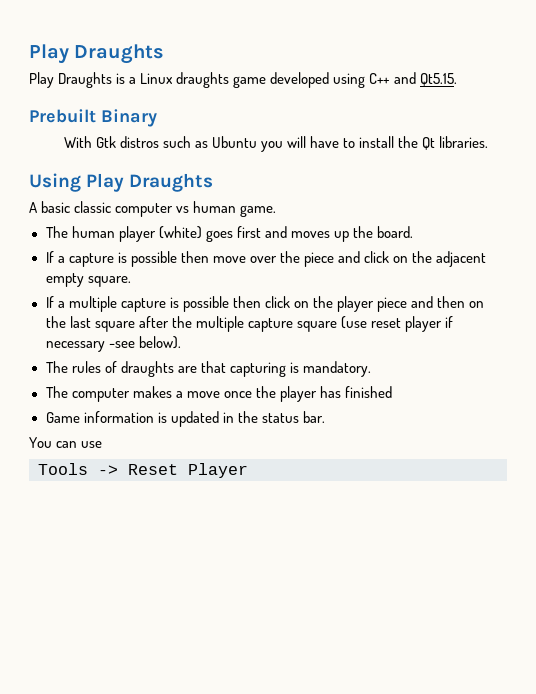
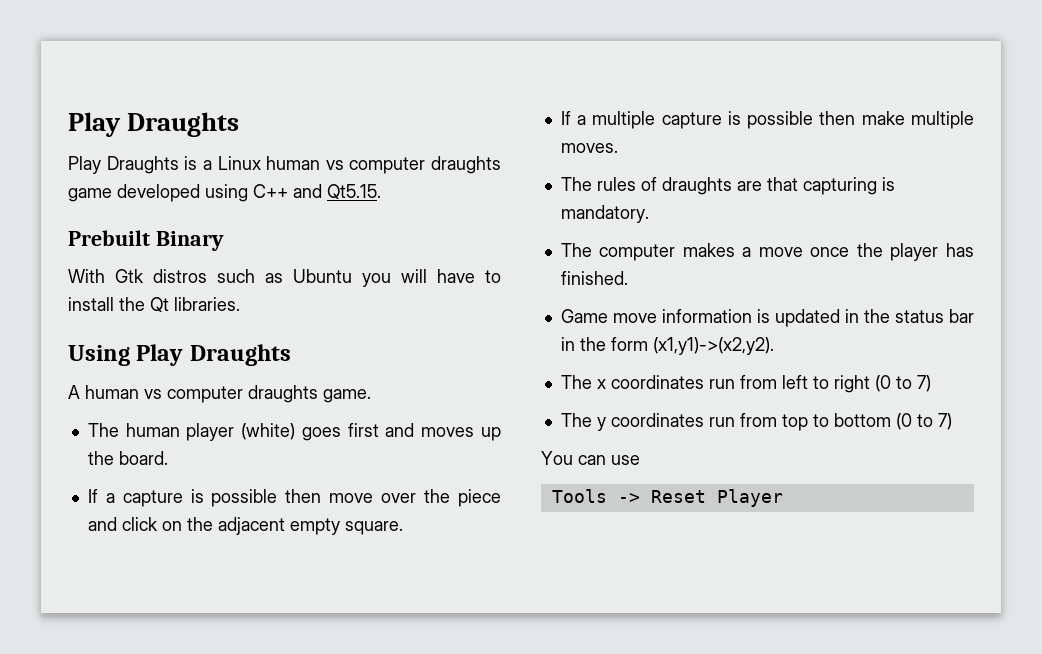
(174, 78) none -> [266,156,426,174] human vs computer
[41,201,237,217] basic classic computer vs human -> [85,385,318,403] human vs computer draughts
[264,296,485,312] [45,316,454,332] [45,336,181,352] click on the player piece and then on the last square after the multiple capture square (use reset player if necessary -see below). -> [861,111,974,129] [560,143,618,153] make multiple moves.
[344,386,392,398] finished -> [560,271,628,285] finished.
(80, 417) none -> [612,313,657,323] move
[302,411,325,423] bar. -> [948,309,974,323] [560,337,774,355] [560,375,931,393] [560,413,952,431] bar in the form (x1,y1)->(x2,y2). // The x coordinates run from left to right (0 to 7) // The y coordinates run from top to bottom (0 to 7)

